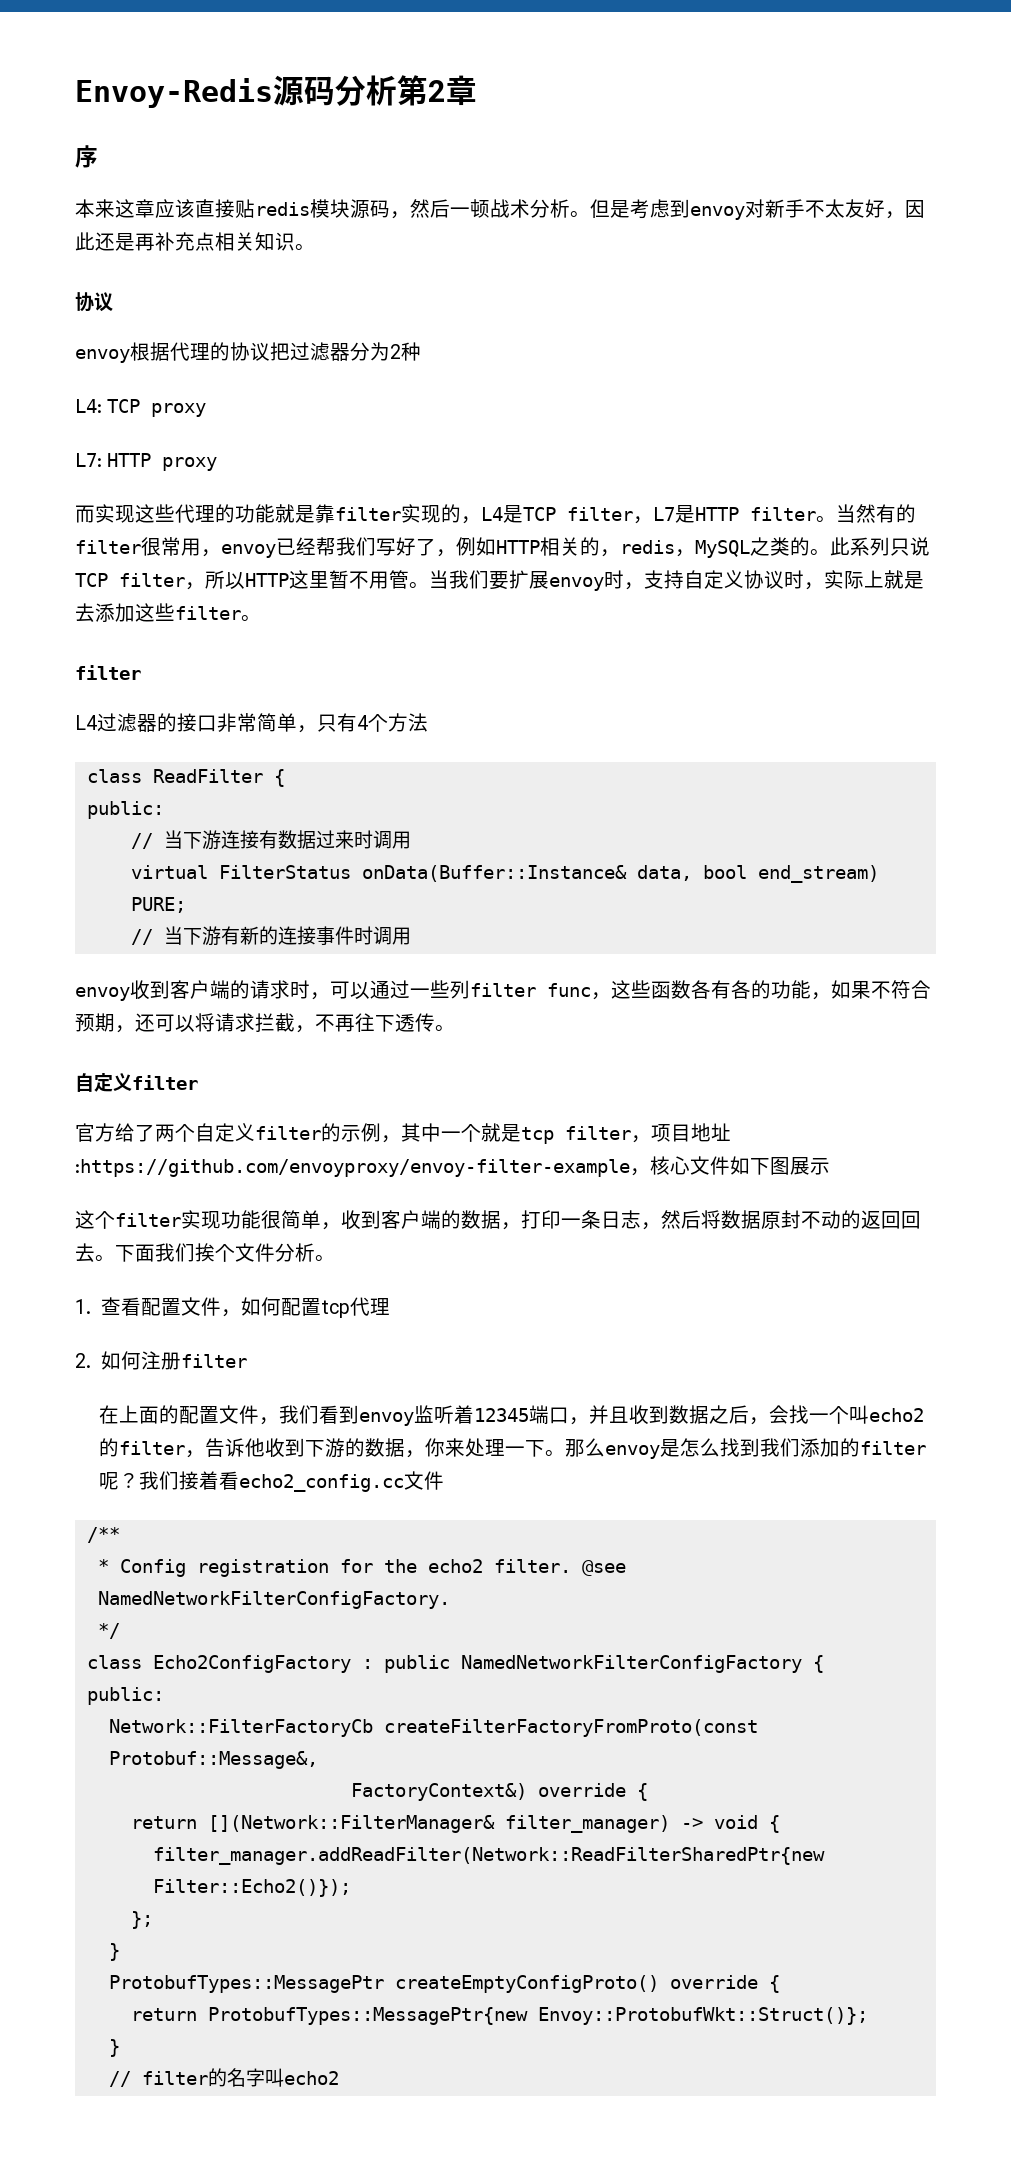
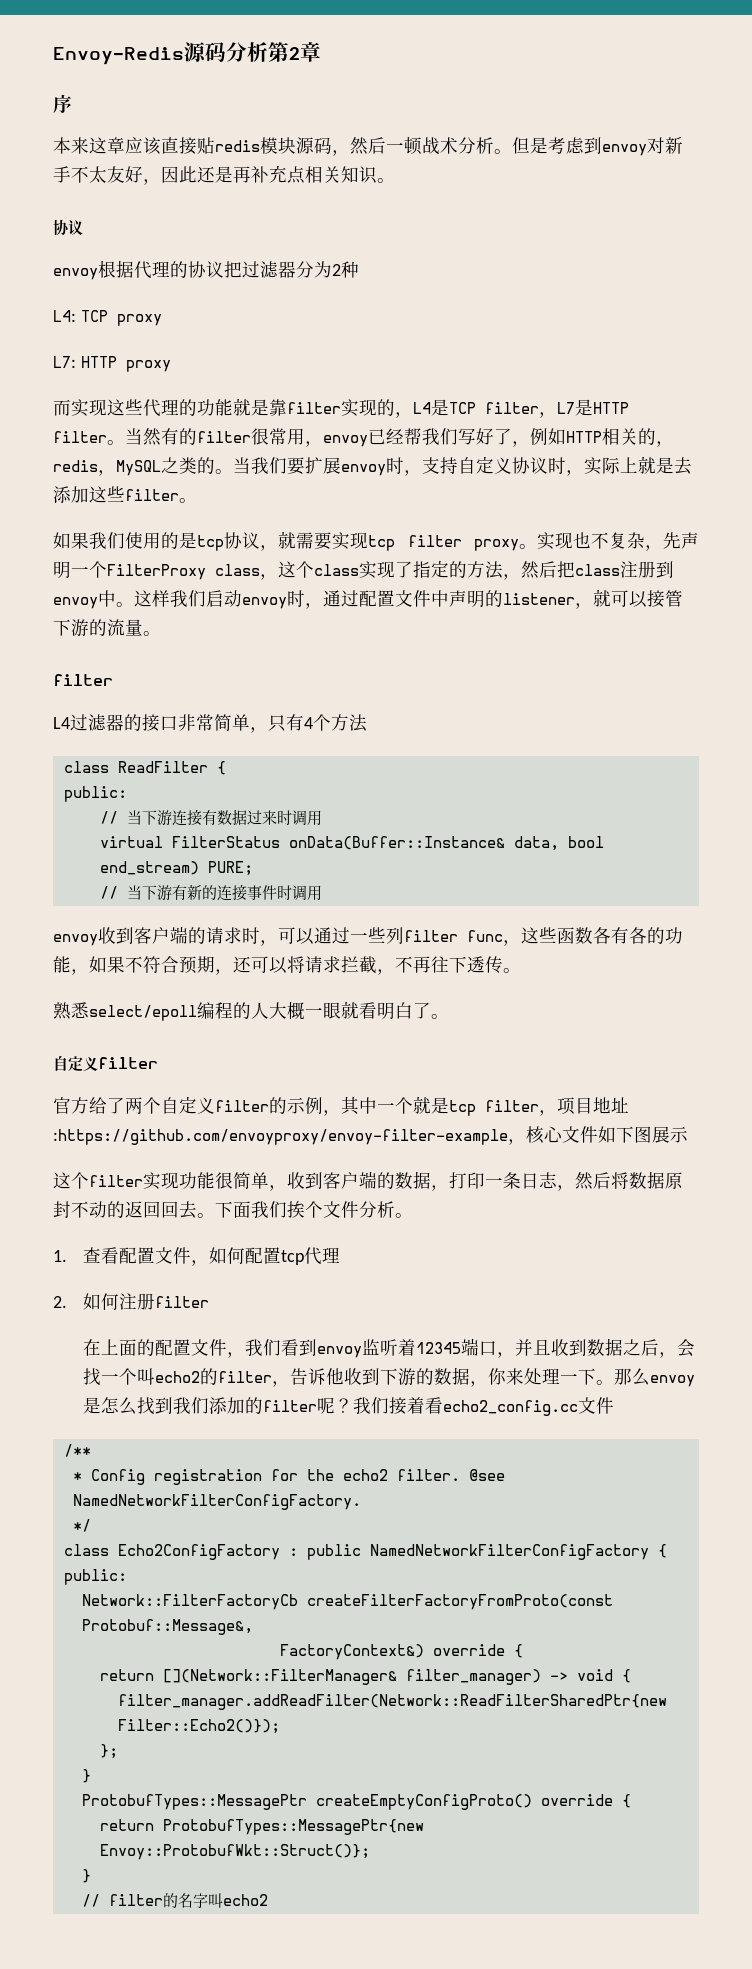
[830,537,930,556] [75,570,429,590] 此系列只说TCP filter，所以HTTP这里暂不用管。 -> (233, 471) none
(261, 618) none -> [53,531,699,551] [53,560,674,580] [53,589,683,609] [53,619,161,637] // 如果我们使用的是tcp协议，就需要实现tcp filter proxy。实现也不复杂，先声明一个FilterProxy class，这个class实现了指定的方法，然后把class注册到envoy中。这样我们启动envoy时，通过配置文件中声明的listener，就可以接管下游的流量。
(455, 1028) none -> [53,1001,449,1021] // 熟悉select/epoll编程的人大概一眼就看明白了。

